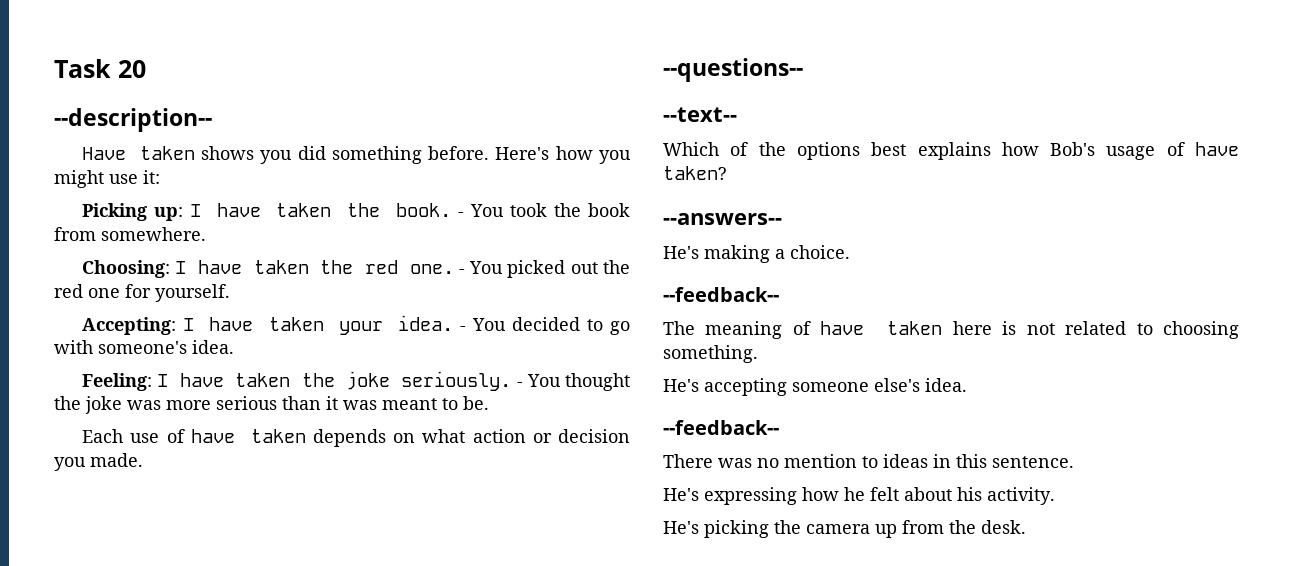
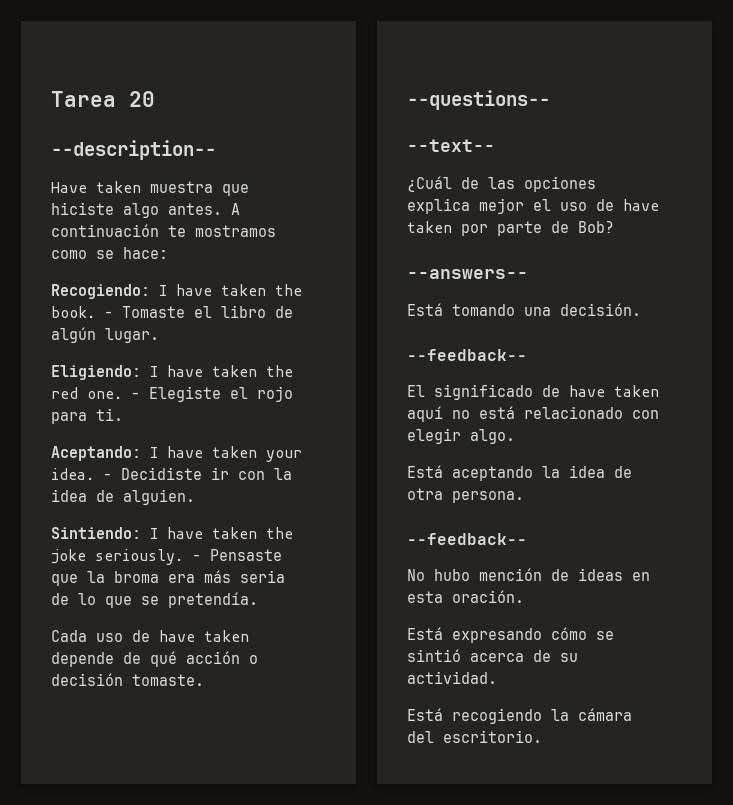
[54,59,111,78] Task -> [51,91,116,107] Tarea
[201,146,632,164] [54,170,160,188] [82,203,184,221] shows you did something before. Here's how you might use it: // Picking up: -> [150,181,249,196] [51,202,240,218] [51,224,276,237] [51,247,168,259] [51,284,150,299] muestra que hiciste algo antes. A continuación te mostramos como se hace: // Recogiendo:
[469,203,631,217] [54,227,206,241] [82,260,171,278] You took the book from somewhere. // Choosing: -> [122,305,293,318] [51,327,159,343] [51,365,141,380] Tomaste el libro de algún lugar. // Eligiendo:
[469,260,630,278] [54,284,230,302] [82,317,177,335] You picked out the red one for yourself. // Accepting: -> [149,386,293,402] [51,408,123,424] [51,446,141,461] Elegiste el rojo para ti. // Aceptando:
[472,317,630,335] [54,340,234,354] [82,373,153,391] You decided to go with someone's idea. // Feeling: -> [121,467,292,480] [51,489,195,505] [51,527,141,539] Decidiste ir con la idea de alguien. // Sintiendo:
[526,373,630,391] [54,396,489,414] [82,429,630,447] [54,453,143,471] [663,58,803,82] [663,107,737,122] [663,142,1239,160] [663,166,727,180] [663,213,782,225] [663,245,850,263] [663,287,779,302] [663,321,1239,339] [663,345,758,363] [663,378,967,396] [663,420,779,435] [663,454,1074,468] [663,487,1055,505] [663,520,1026,538] You thought the joke was more serious than it was meant to be. // Each use of have taken depends on what action or decision you made. // --questions-- // --text-- // Which of the options best explains how Bob's usage of have taken? // --answers-- // He's making a choice. // --feedback-- // The meaning of have taken here is not related to choosing something. // He's accepting someone else's idea. // --feedback-- // There was no mention to ideas in this sentence. // He's expressing how he felt about his activity. // He's picking the camera up from the desk. -> [210,549,282,561] [51,570,285,586] [51,592,258,608] [51,630,249,642] [51,651,258,667] [51,673,204,686] [407,90,550,110] [407,139,495,152] [407,176,596,192] [407,198,659,214] [407,221,614,236] [407,269,528,279] [407,303,641,316] [407,349,527,361] [407,384,659,400] [407,406,659,422] [407,428,515,444] [407,465,632,481] [407,488,524,503] [407,533,527,545] [407,568,650,581] [407,590,524,603] [407,627,614,643] [407,649,578,662] [407,671,497,684] [407,708,632,724] [407,730,542,743] Pensaste que la broma era más seria de lo que se pretendía. // Cada uso de have taken depende de qué acción o decisión tomaste. // --questions-- // --text-- // ¿Cuál de las opciones explica mejor el uso de have taken por parte de Bob? // --answers-- // Está tomando una decisión. // --feedback-- // El significado de have taken aquí no está relacionado con elegir algo. // Está aceptando la idea de otra persona. // --feedback-- // No hubo mención de ideas en esta oración. // Está expresando cómo se sintió acerca de su actividad. // Está recogiendo la cámara del escritorio.

